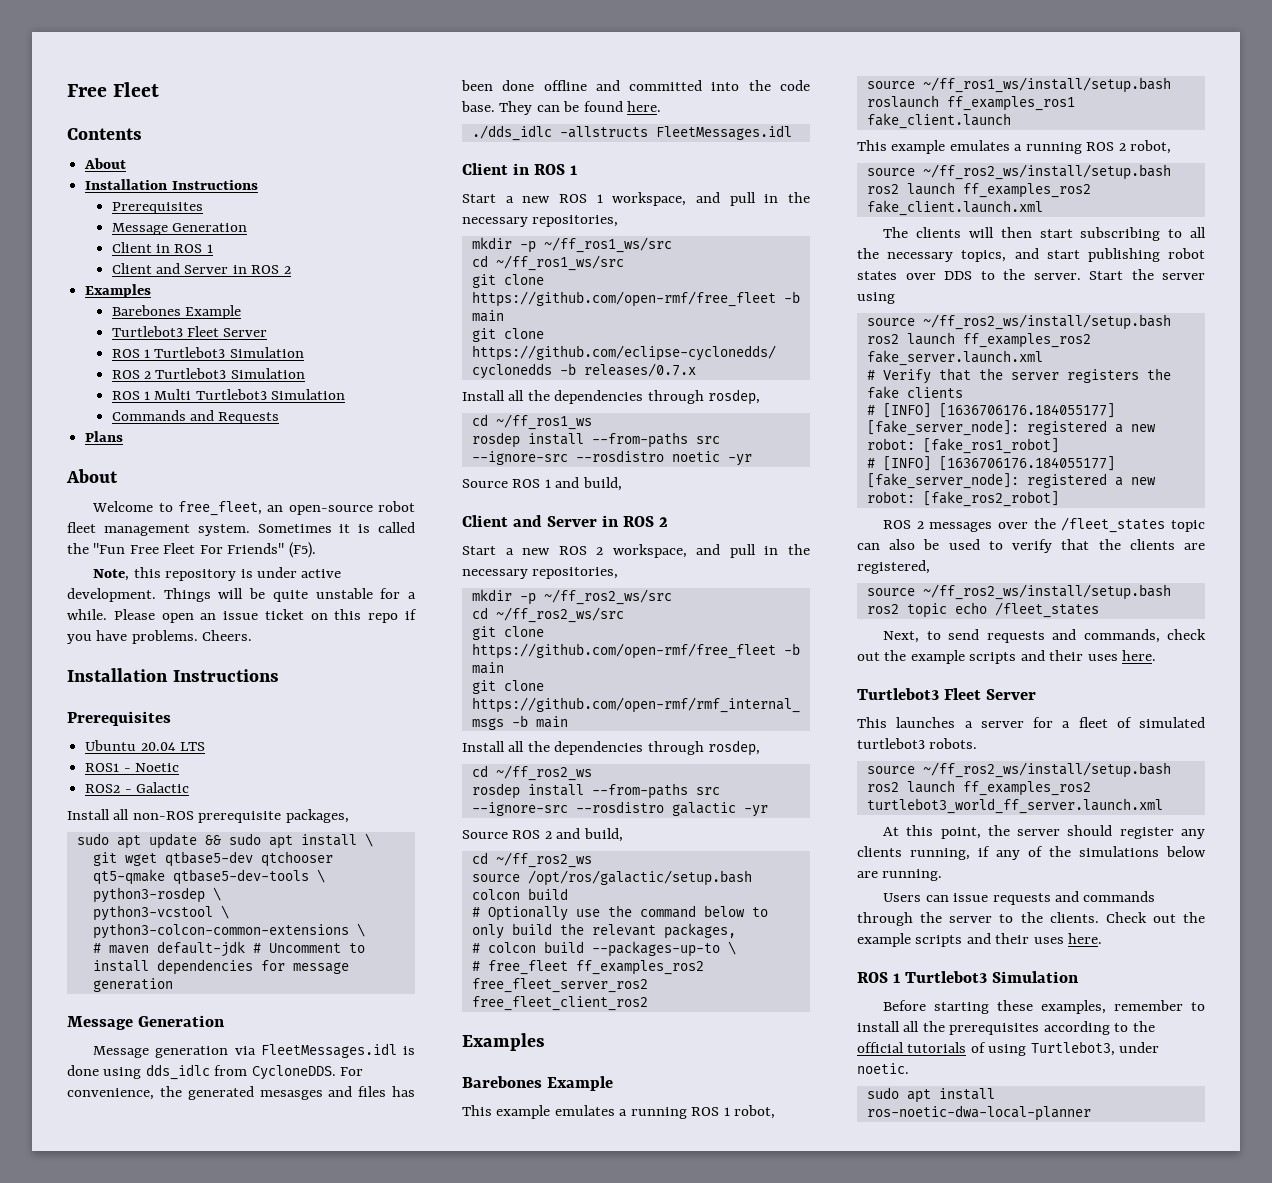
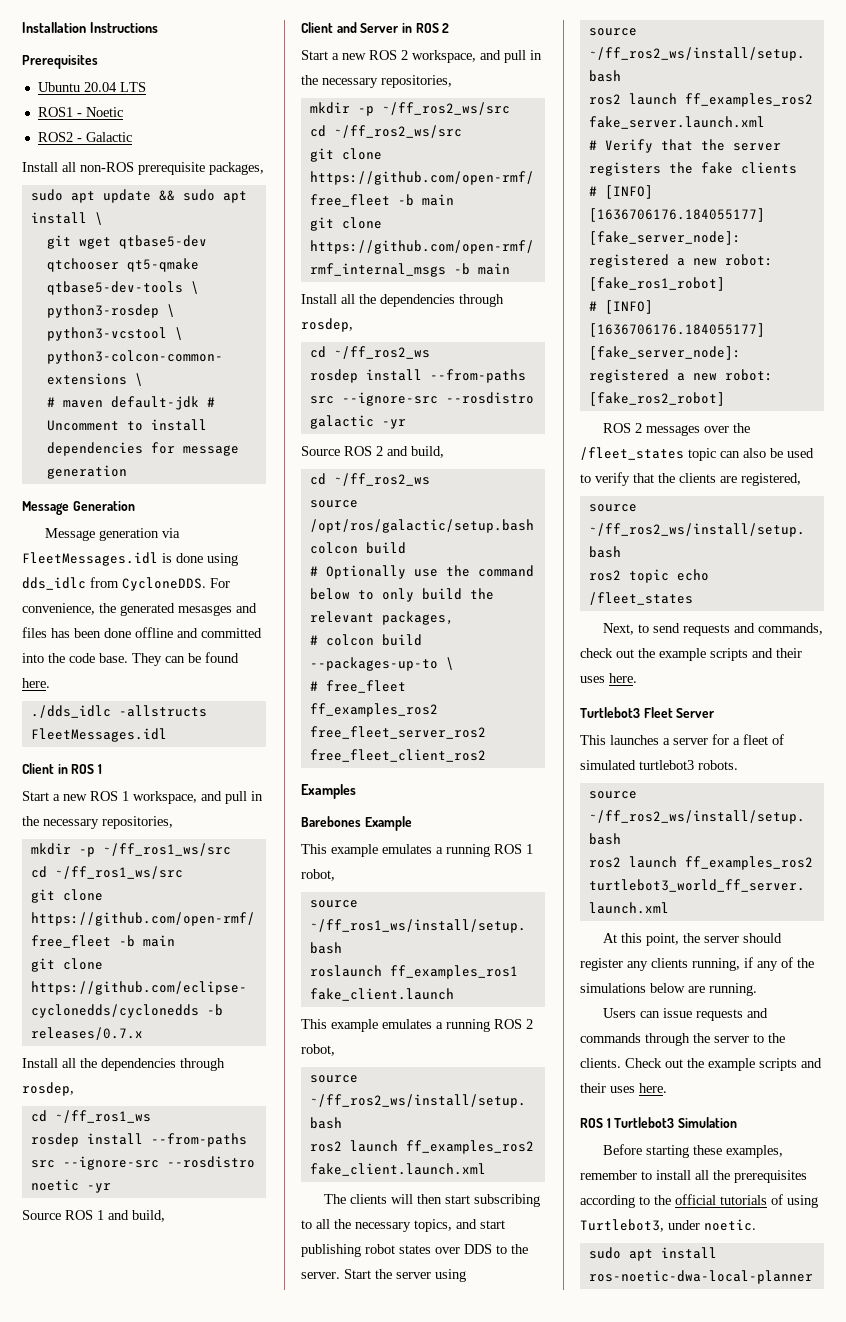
[67,82,160,97] [67,128,142,140] [84,158,127,169] [85,179,258,190] [111,202,203,214] [111,223,247,235] [111,242,213,253] [111,263,291,274] [85,284,152,298] [111,305,241,319] [111,326,268,337] [111,347,304,358] [111,368,305,379] [111,389,346,400] [111,410,280,424] [85,431,124,442] [66,469,118,483] [92,501,415,516] [67,522,415,536] [67,542,316,558] [93,567,342,581] [67,588,417,602] [67,609,417,623] [67,630,253,644] Free Fleet // Contents // About // Installation Instructions // Prerequisites // Message Generation // Client in ROS 1 // Client and Server in ROS 2 // Examples // Barebones Example // Turtlebot3 Fleet Server // ROS 1 Turtlebot3 Simulation // ROS 2 Turtlebot3 Simulation // ROS 1 Multi Turtlebot3 Simulation // Commands and Requests // Plans // About // Welcome to free_fleet, an open-source robot fleet management system. Sometimes it is called the "Fun Free Fleet For Friends" (F5). // Note, this repository is under active development. Things will be quite unstable for a while. Please open an issue ticket on this repo if you have problems. Cheers. // -> (22, 27) none

